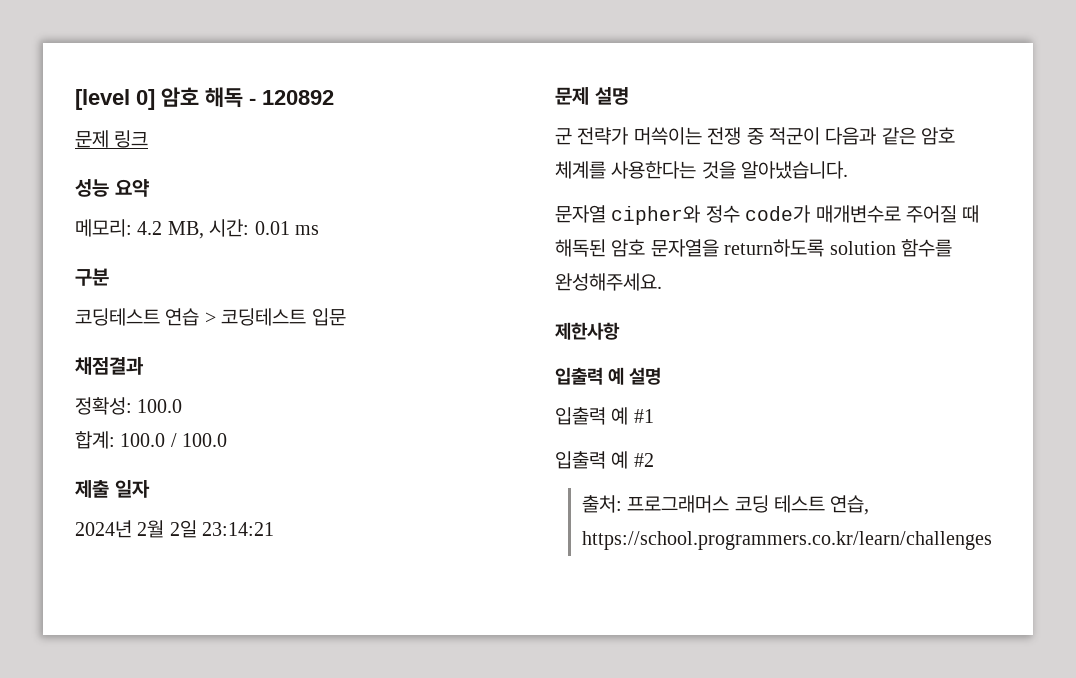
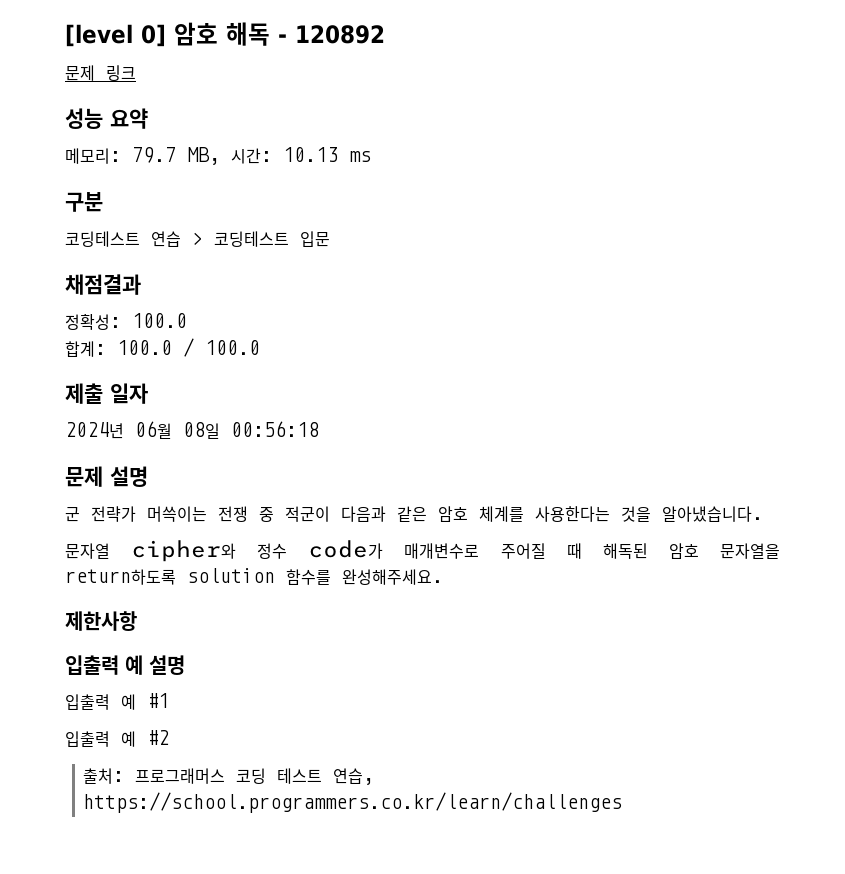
[137,221,163,235] 4.2 -> [132,147,176,163] 79.7
[254,221,290,235] 0.01 -> [283,147,338,162] 10.13
[137,520,275,538] 2월 2일 23:14:21 -> [135,421,319,439] 06월 08일 00:56:18

